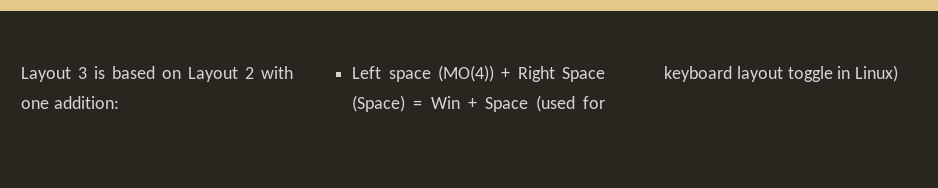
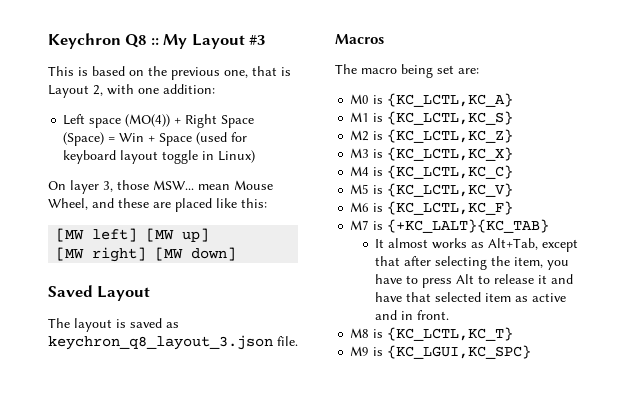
[21,66,254,82] Layout 3 is based on Layout 2 -> [48,33,266,49] [48,66,291,80] [48,85,103,98] Keychron Q8 :: My Layout #3 // This is based on the previous one, that is Layout 2,
(899, 73) none -> [48,180,273,194] [48,198,267,212] [56,228,210,242] [56,247,237,262] [48,285,151,301] [48,318,179,332] [48,335,298,350] [335,34,384,44] [335,64,479,78] [350,93,514,107] [350,111,514,125] [350,129,514,143] [350,147,514,161] [350,165,514,179] [350,183,514,197] [350,201,514,215] [350,219,550,233] [375,238,579,252] [375,256,570,270] [375,274,574,288] [375,292,567,302] [375,310,450,320] [350,327,514,341] [350,345,532,359] // On layer 3, those MSW... mean Mouse Wheel, and these are placed like this: // [MW left] [MW up] // [MW right] [MW down] // Saved Layout // The layout is saved as keychron_q8_layout_3.json file. // Macros // The macro being set are: // M0 is {KC_LCTL,KC_A} // M1 is {KC_LCTL,KC_S} // M2 is {KC_LCTL,KC_Z} // M3 is {KC_LCTL,KC_X} // M4 is {KC_LCTL,KC_C} // M5 is {KC_LCTL,KC_V} // M6 is {KC_LCTL,KC_F} // M7 is {+KC_LALT}{KC_TAB} // It almost works as Alt+Tab, except that after selecting the item, you have to press Alt to release it and have that selected item as active and in front. // M8 is {KC_LCTL,KC_T} // M9 is {KC_LGUI,KC_SPC}

